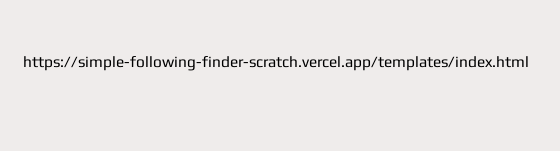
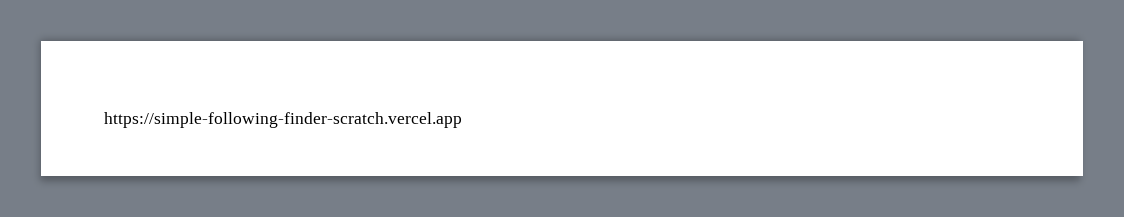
[23,56,529,71] https://simple-following-finder-scratch.vercel.app/templates/index.html -> [104,112,462,128] https://simple-following-finder-scratch.vercel.app

